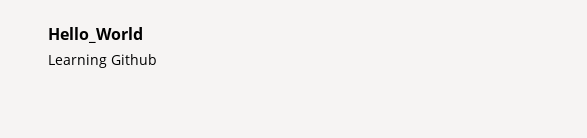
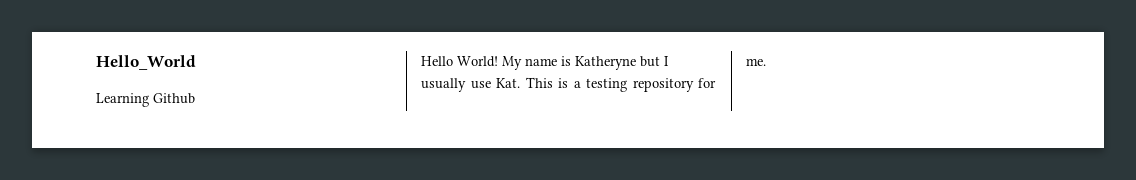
(157, 59) none -> [421,56,669,70] [421,77,716,92] [746,58,766,66] // Hello World! My name is Katheryne but I usually use Kat. This is a testing repository for me.

